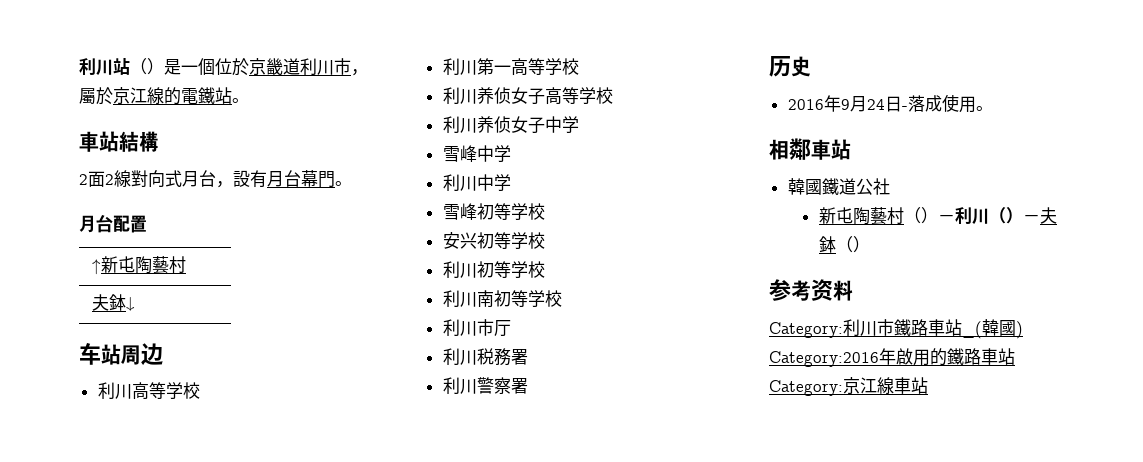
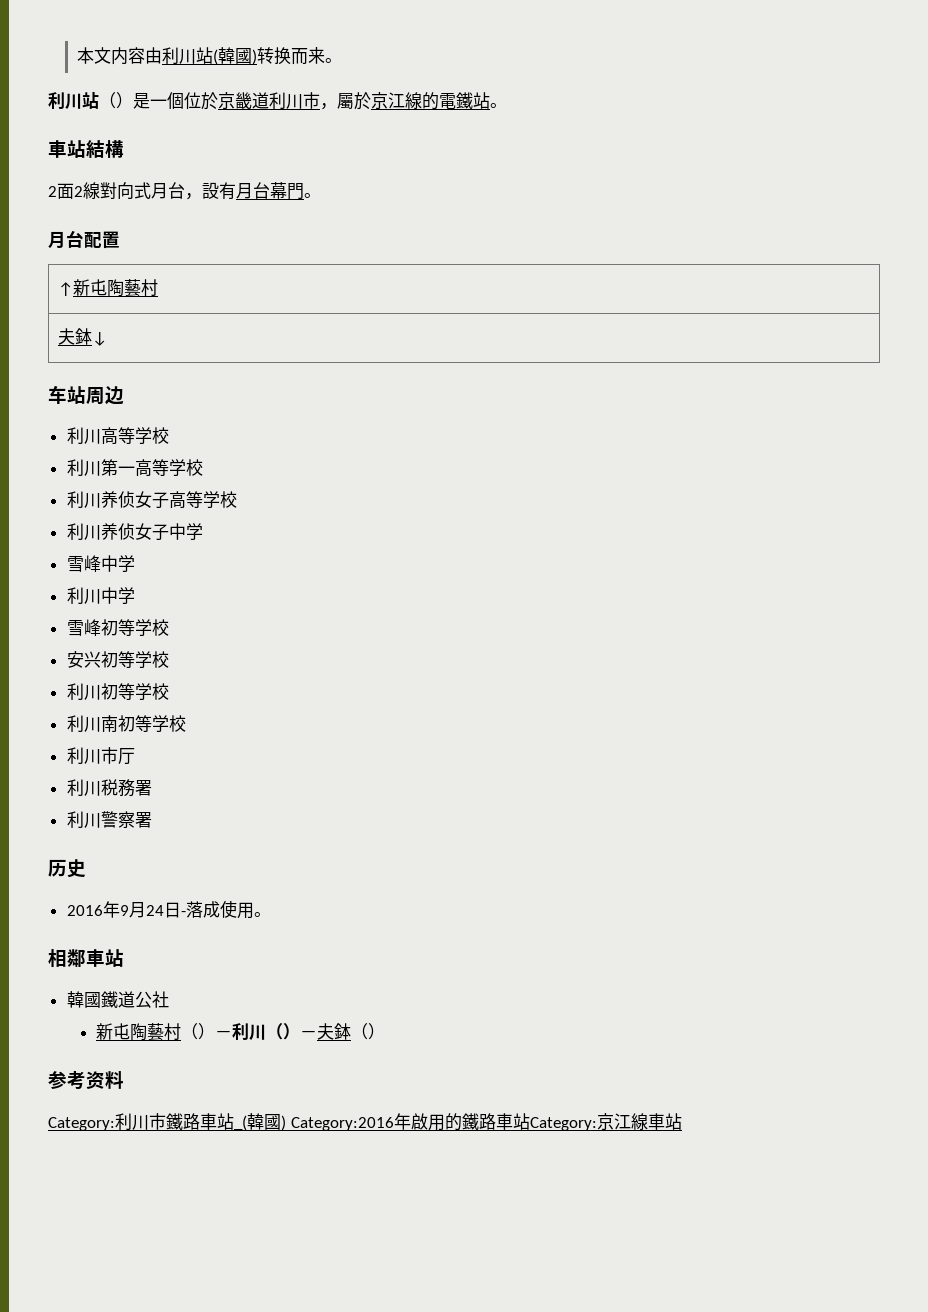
(79, 66) none -> [77,47,343,65] 本文内容由利川站(韓國)转换而来。 //

